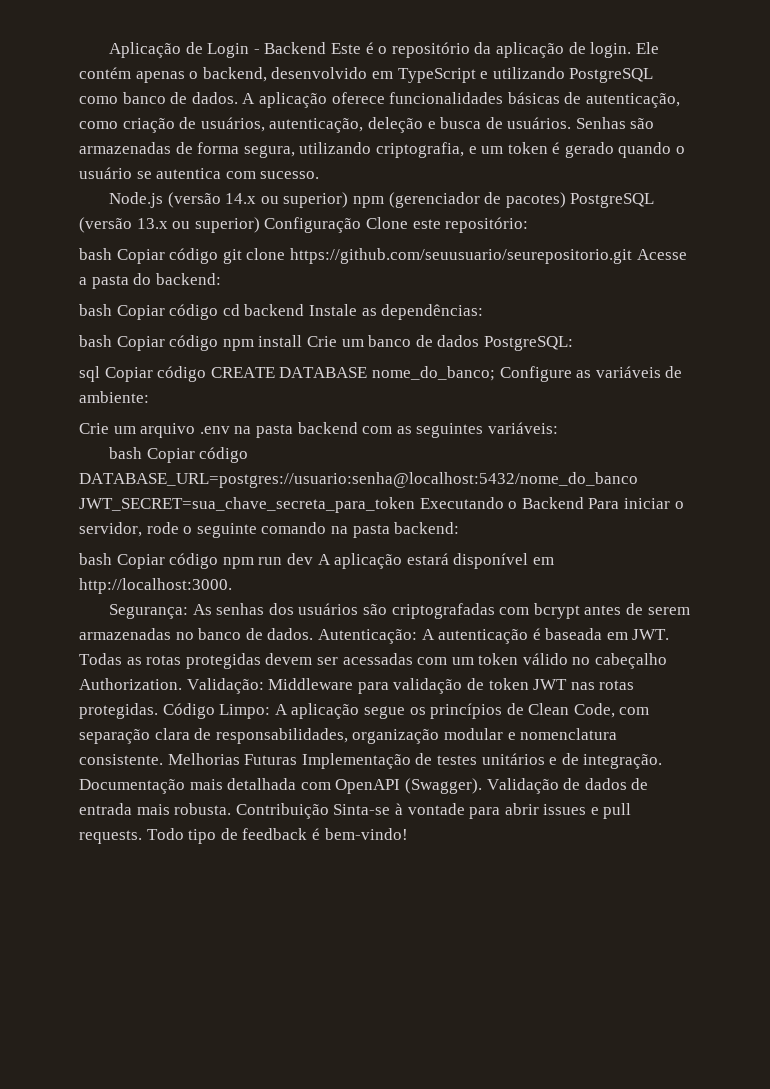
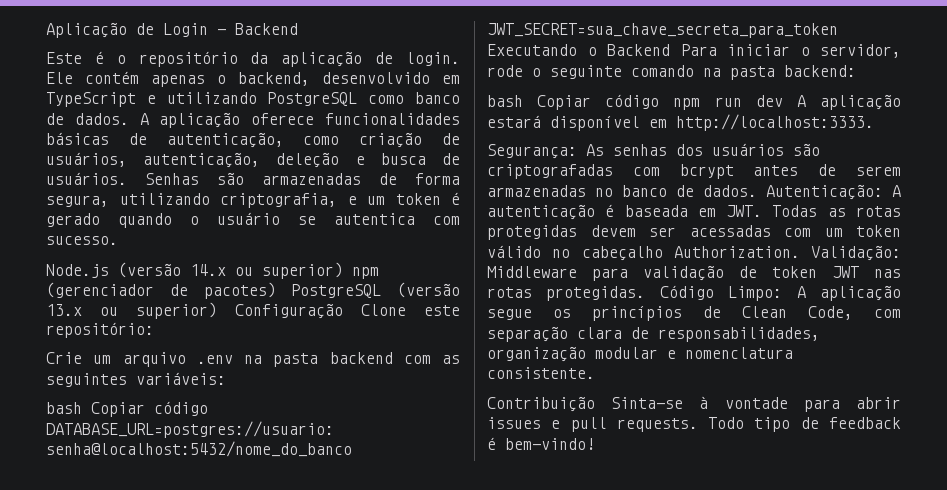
(327, 48) none -> (298, 29) //
[79,248,687,264] [79,273,221,289] [79,304,484,320] [79,335,573,351] [79,366,683,382] [79,391,149,403] // bash Copiar código git clone https://github.com/seuusuario/seurepositorio.git Acesse a pasta do backend: // bash Copiar código cd backend Instale as dependências: // bash Copiar código npm install Crie um banco de dados PostgreSQL: // sql Copiar código CREATE DATABASE nome_do_banco; Configure as variáveis de ambiente: -> (154, 330) none
[79,578,232,594] http://localhost:3000. -> [676,114,874,131] http://localhost:3333.
[167,753,663,769] [79,778,649,794] [79,803,232,815] Melhorias Futuras Implementação de testes unitários e de integração. Documentação mais detalhada com OpenAPI (Swagger). Validação de dados de entrada mais robusta. -> (595, 373) //

